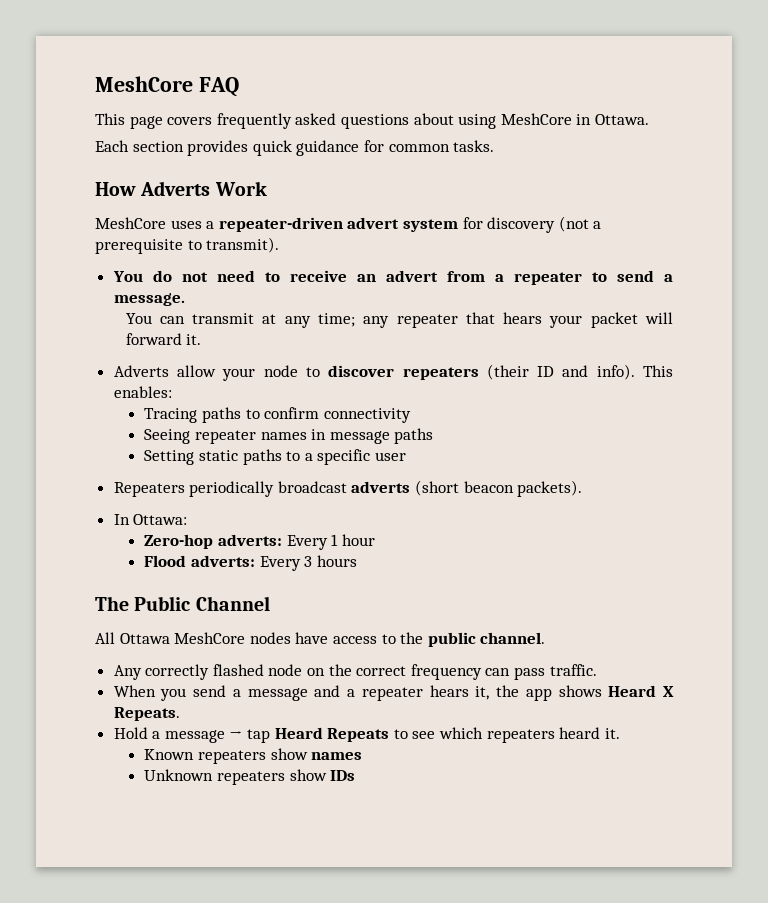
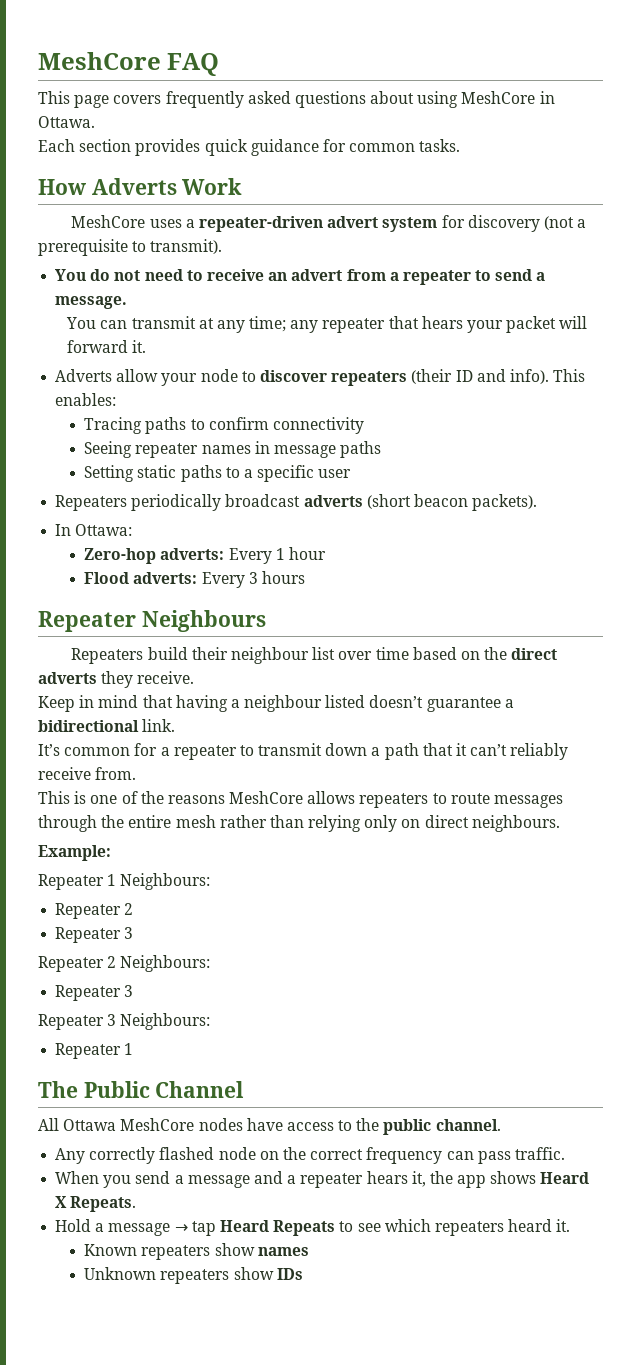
(357, 561) none -> [38,610,266,632] [71,647,558,664] [38,671,195,688] [38,695,514,712] [38,719,176,732] [38,743,569,760] [38,767,137,780] [38,791,564,808] [38,815,560,832] [38,845,111,861] [38,873,211,890] [55,903,134,919] [55,927,134,943] [38,955,211,972] [55,985,134,1001] [38,1013,211,1030] [55,1043,134,1059] // Repeater Neighbours // Repeaters build their neighbour list over time based on the direct adverts they receive. // Keep in mind that having a neighbour listed doesn’t guarantee a bidirectional link. // It’s common for a repeater to transmit down a path that it can’t reliably receive from. // This is one of the reasons MeshCore allows repeaters to route messages through the entire mesh rather than relying only on direct neighbours. // Example: // Repeater 1 Neighbours: // Repeater 2 // Repeater 3 // Repeater 2 Neighbours: // Repeater 3 // Repeater 3 Neighbours: // Repeater 1

